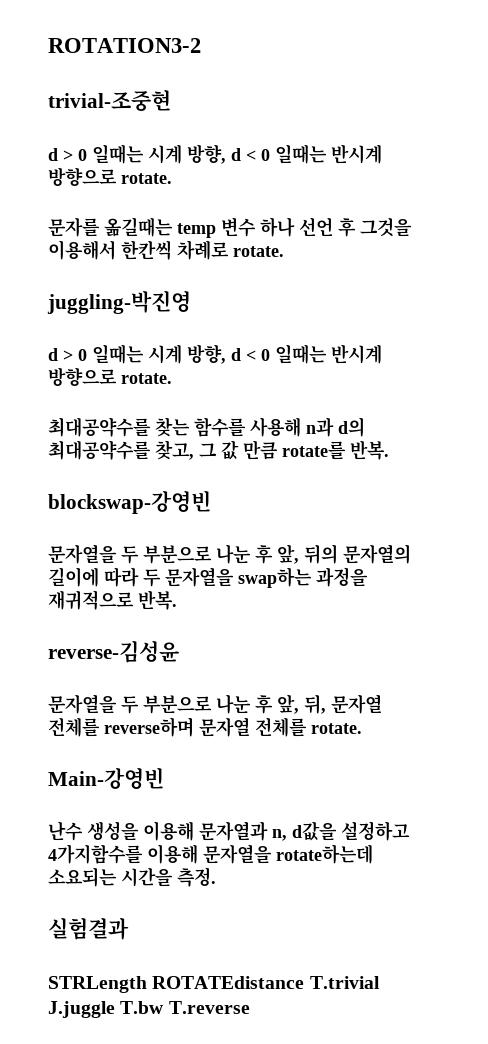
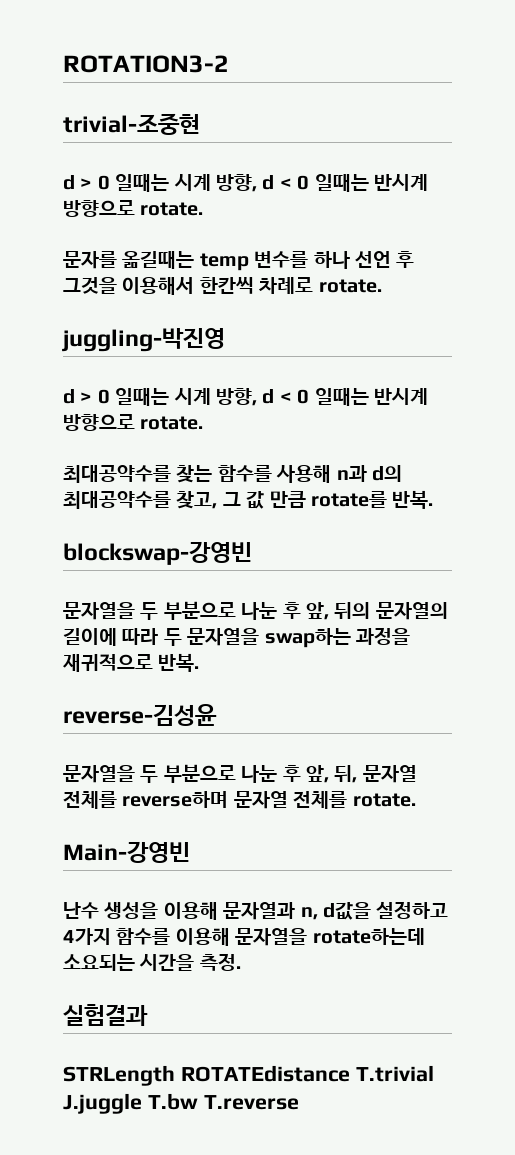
[221,217,256,237] 변수 -> [254,251,309,268] 변수를
[48,844,143,864] 4가지함수를 -> [63,928,171,945] 4가지 함수를

